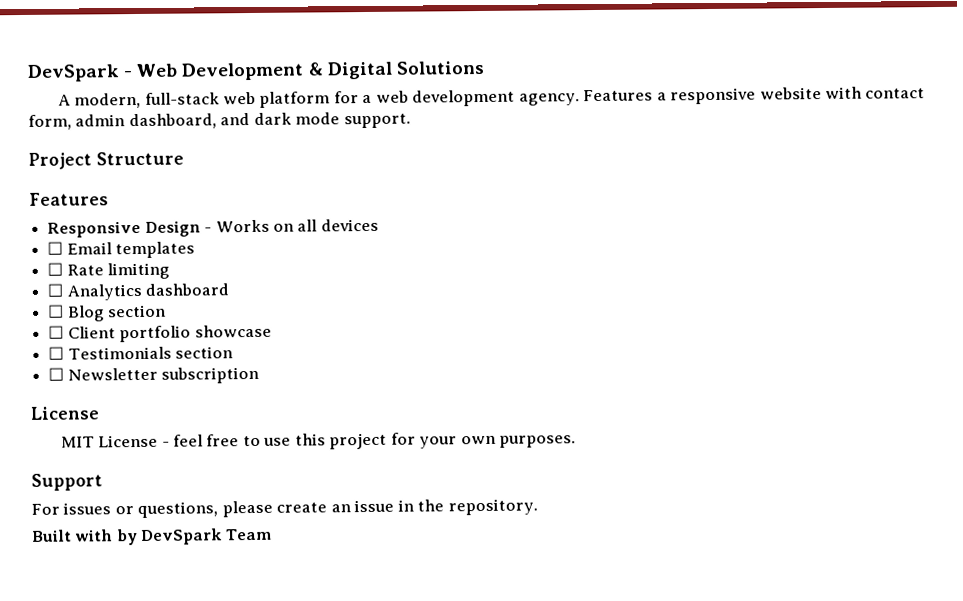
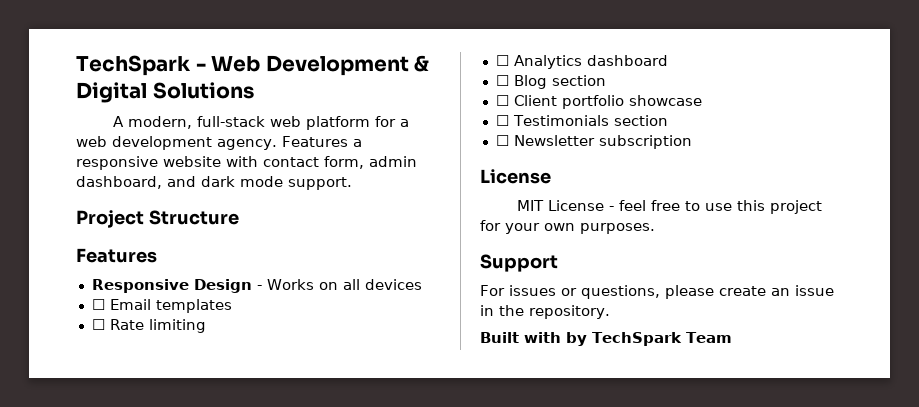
[27,64,120,82] DevSpark -> [76,55,191,76] TechSpark
[140,528,224,545] DevSpark -> [592,332,682,346] TechSpark

